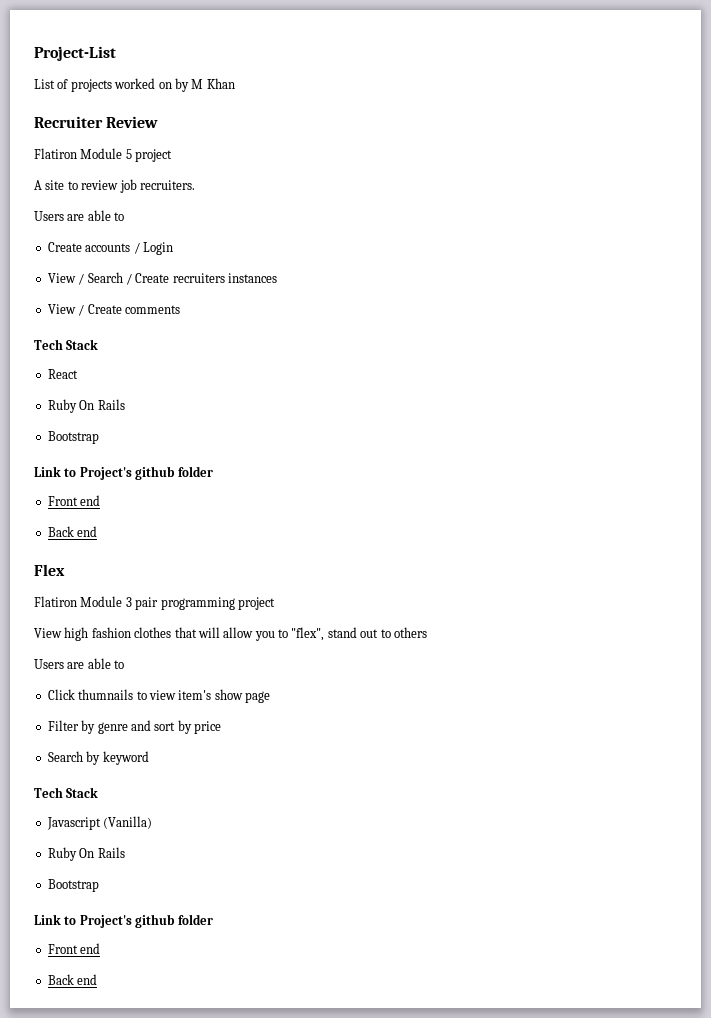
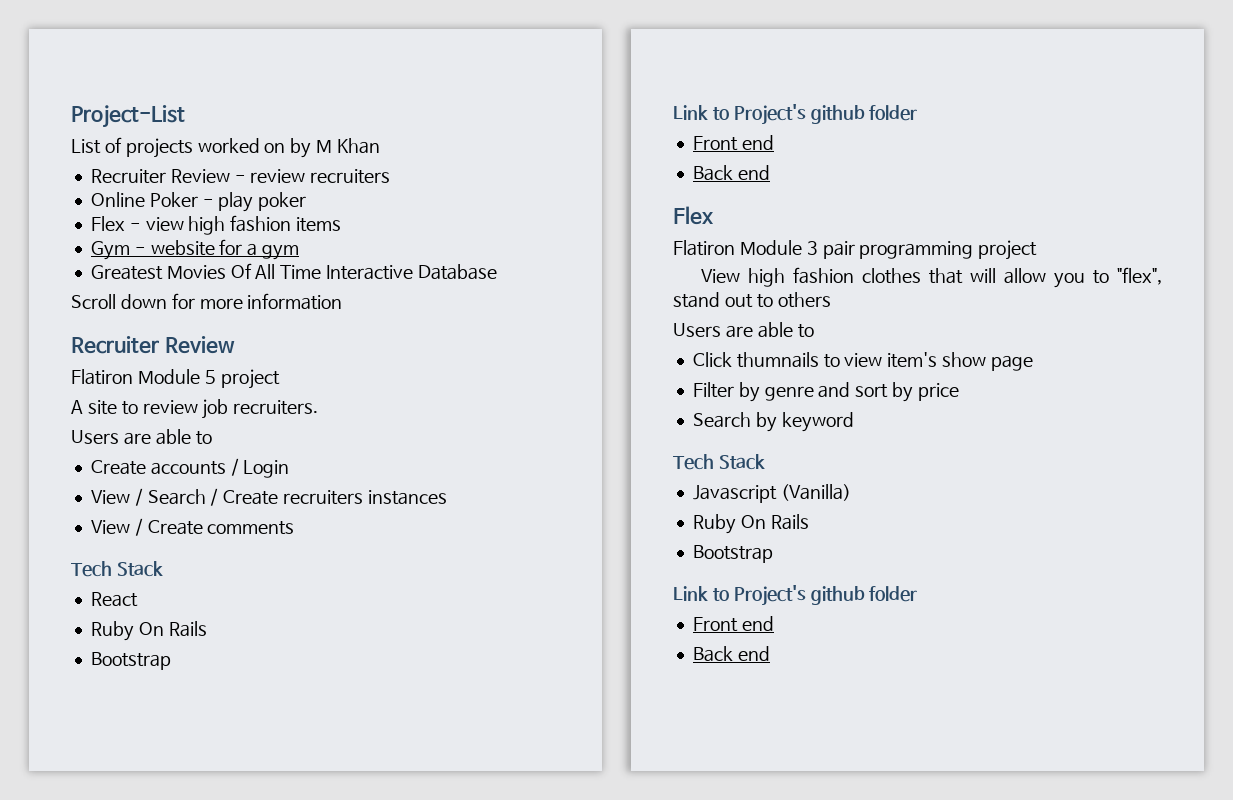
(235, 83) none -> [90,169,391,184] [90,192,307,212] [90,215,342,235] [90,239,300,260] [90,263,497,280] [71,293,343,310] // Recruiter Review - review recruiters // Online Poker - play poker // Flex - view high fashion items // Gym - website for a gym // Greatest Movies Of All Time Interactive Database // Scroll down for more information

